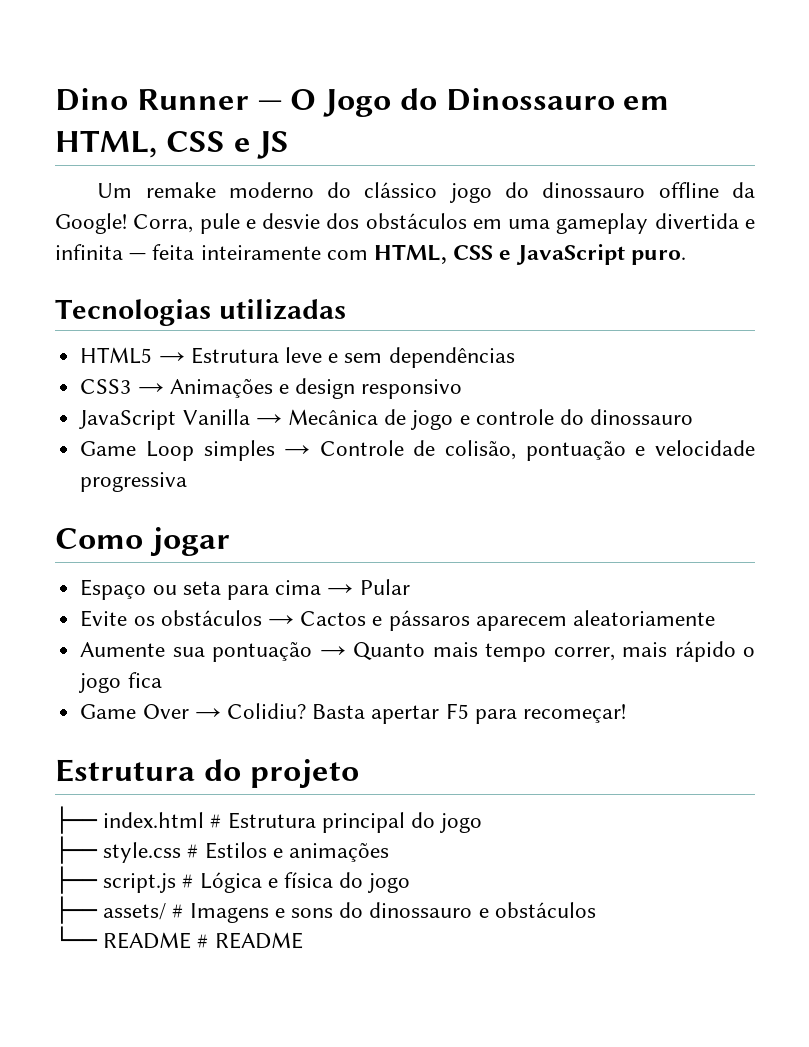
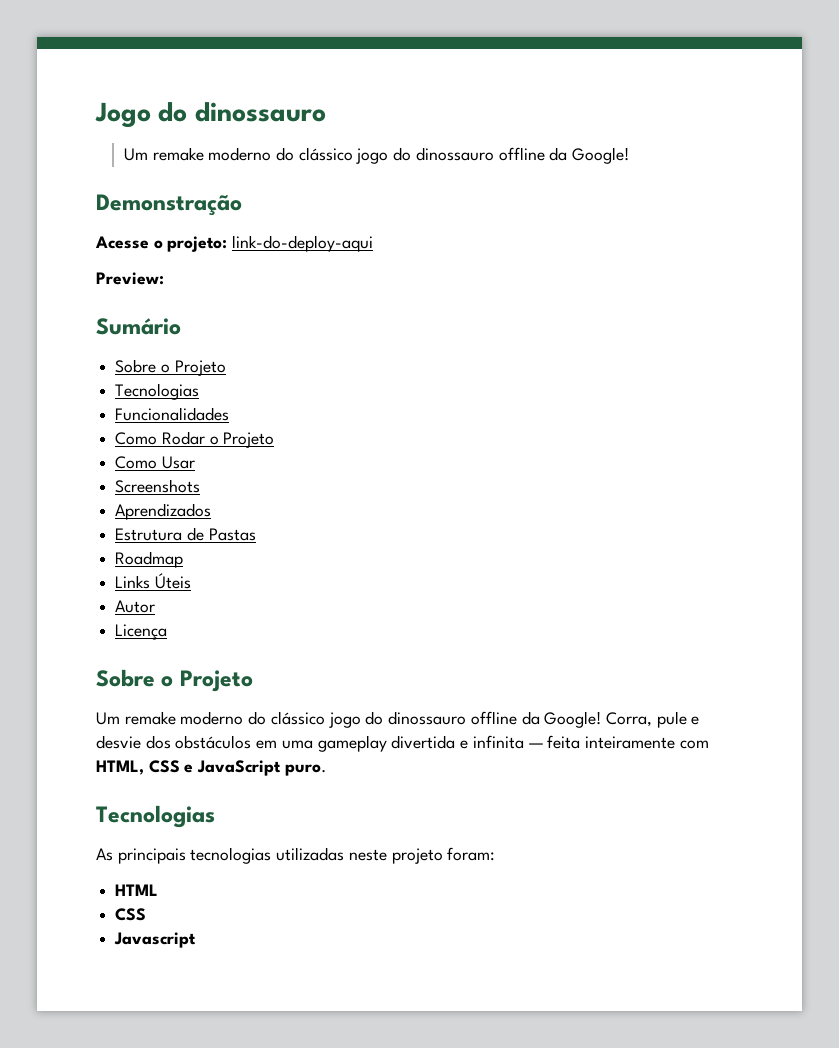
[55,88,670,117] [55,130,290,159] Dino Runner — O Jogo do Dinossauro em HTML, CSS e JS -> [95,102,326,128] [123,147,630,164] [96,194,242,216] [95,235,374,252] [96,272,164,285] [96,318,181,335] [115,359,226,376] [115,383,200,400] [115,407,230,421] [115,431,275,448] [115,456,195,469] [115,479,201,493] [115,503,212,520] [115,527,256,541] [115,551,184,568] [115,573,191,589] [115,600,156,613] [115,624,168,640] [96,669,253,692] Jogo do dinossauro // Um remake moderno do clássico jogo do dinossauro offline da Google! // Demonstração // Acesse o projeto: link-do-deploy-aqui // Preview: // Sumário // Sobre o Projeto // Tecnologias // Funcionalidades // Como Rodar o Projeto // Como Usar // Screenshots // Aprendizados // Estrutura de Pastas // Roadmap // Links Úteis // Autor // Licença // Sobre o Projeto
[218,299,346,320] [80,347,515,368] [80,378,463,399] [79,409,694,430] [80,440,755,461] [80,472,188,492] [55,527,230,556] [80,579,410,600] [80,610,715,631] [80,641,756,662] [79,672,162,693] [80,703,626,724] [55,759,359,788] [55,806,483,834] [55,836,390,864] [55,866,411,894] [55,896,596,924] [55,926,303,949] utilizadas // HTML5 → Estrutura leve e sem dependências // CSS3 → Animações e design responsivo // JavaScript Vanilla → Mecânica de jogo e controle do dinossauro // Game Loop simples → Controle de colisão, pontuação e velocidade progressiva // Como jogar // Espaço ou seta para cima → Pular // Evite os obstáculos → Cactos e pássaros aparecem aleatoriamente // Aumente sua pontuação → Quanto mais tempo correr, mais rápido o jogo fica // Game Over → Colidiu? Basta apertar F5 para recomeçar! // Estrutura do projeto // ├── index.html # Estrutura principal do jogo // ├── style.css # Estilos e animações // ├── script.js # Lógica e física do jogo // ├── assets/ # Imagens e sons do dinossauro e obstáculos // └── README # README -> [96,847,496,864] [115,884,159,896] [115,908,147,921] [114,932,197,948] // As principais tecnologias utilizadas neste projeto foram: // HTML // CSS // Javascript

